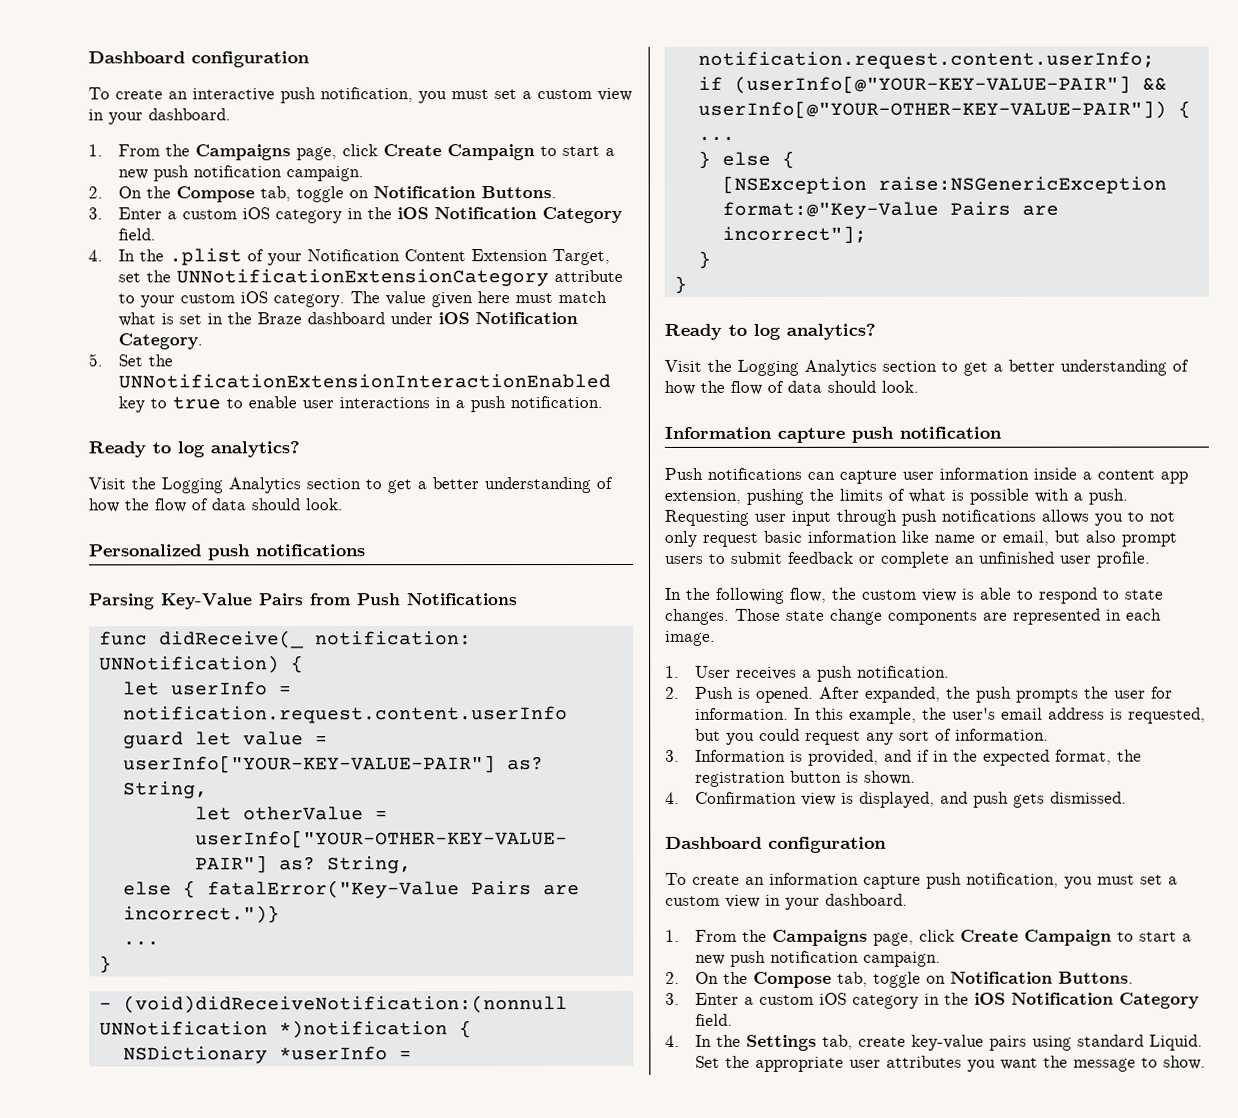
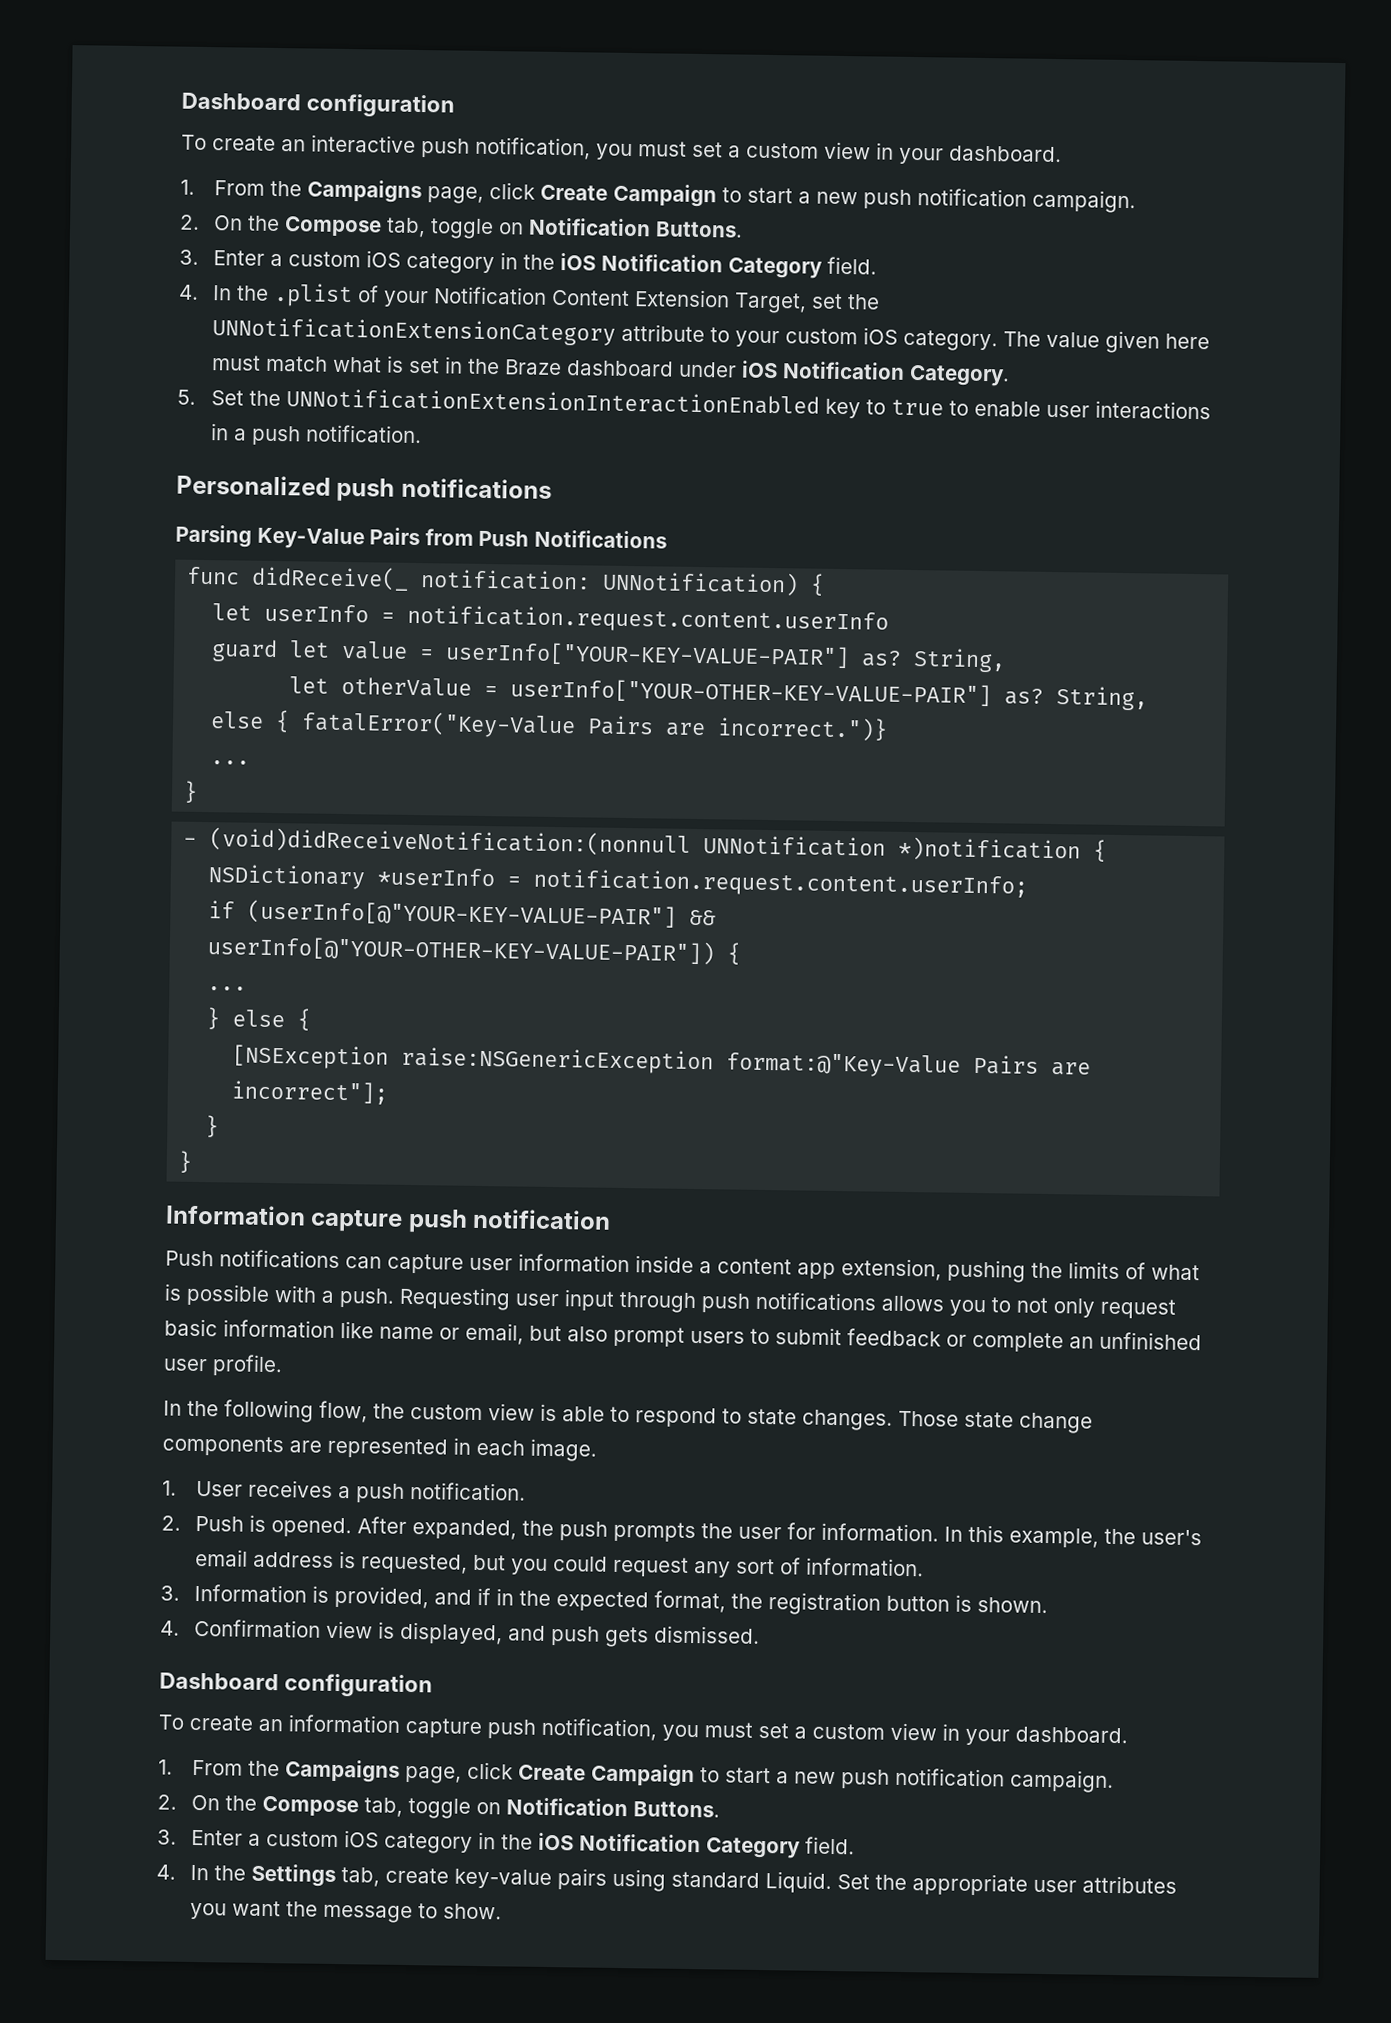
[88,441,300,458] [88,477,613,494] [88,498,343,513] // Ready to log analytics? // Visit the Logging Analytics section to get a better understanding of how the flow of data should look. -> (423, 434) none
[664,323,876,340] [664,359,1189,376] [664,380,919,395] // Ready to log analytics? // Visit the Logging Analytics section to get a better understanding of how the flow of data should look. -> (193, 1161) none

